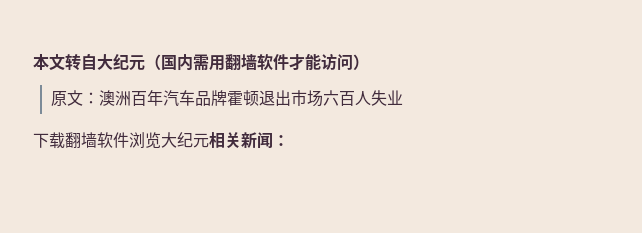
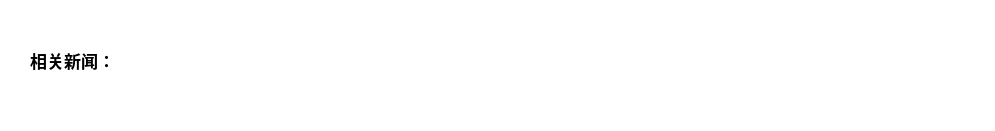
[33,53,369,71] [50,90,403,107] [33,132,209,149] 本文转自大纪元（国内需用翻墙软件才能访问） // 原文：澳洲百年汽车品牌霍顿退出市场六百人失业 // 下载翻墙软件浏览大纪元 -> (30, 61) none

